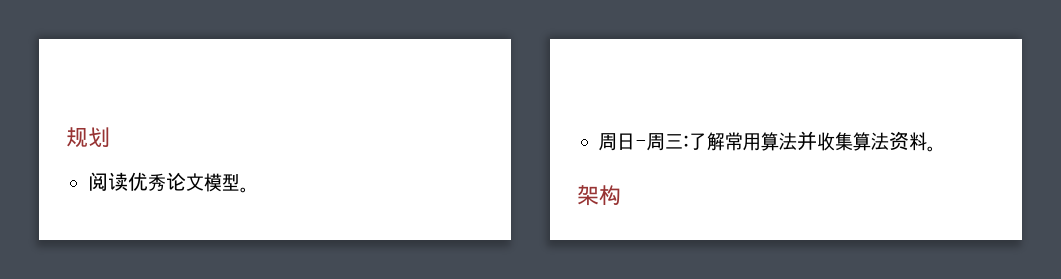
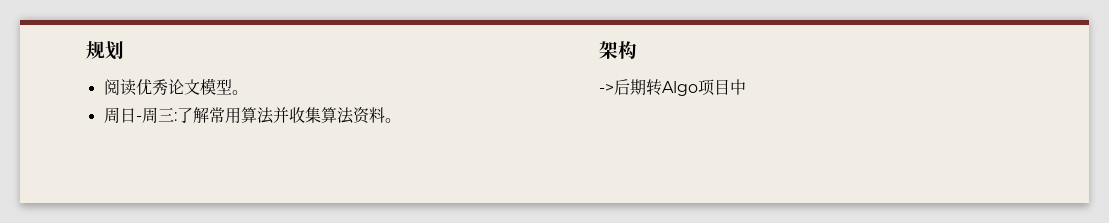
(621, 195) none -> [599,79,746,96] // ->后期转Algo项目中

